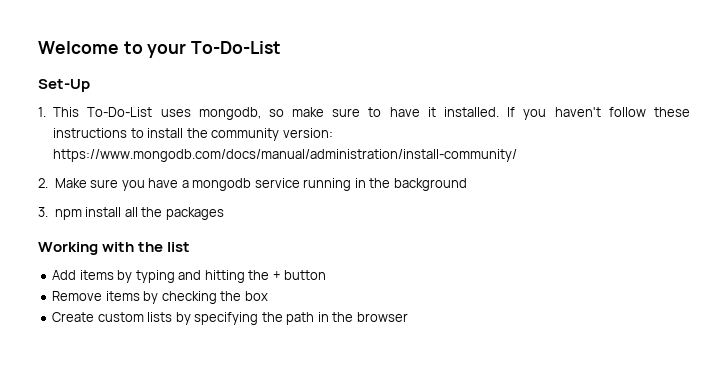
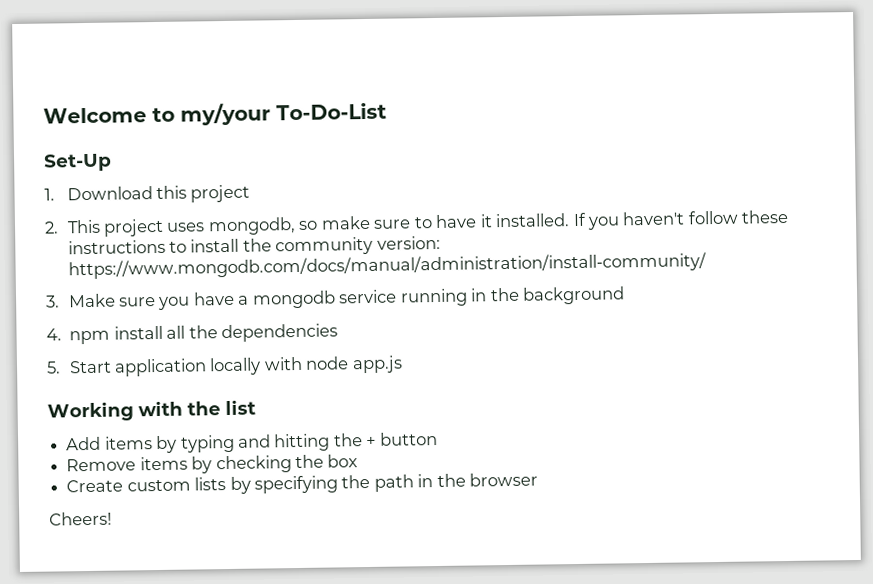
[147,43,187,58] your -> [180,102,271,126] my/your
[53,107,153,117] This To-Do-List -> [66,184,251,203] [44,218,165,237] Download this project // 2. This project
[38,178,48,188] 2. -> [46,295,60,308] 3.
[38,207,48,217] 3. -> [46,328,62,341] 4.
[165,207,224,220] packages -> [221,323,339,343] [46,355,403,377] dependencies // 5. Start application locally with node app.js
(408, 317) none -> [49,511,112,526] // Cheers!

